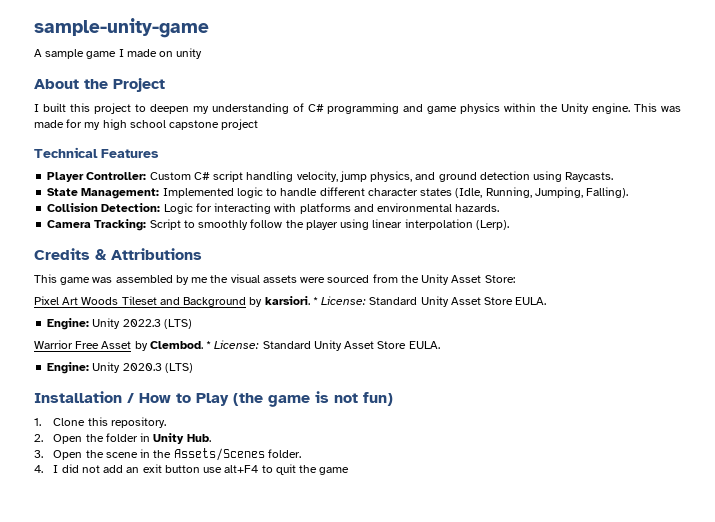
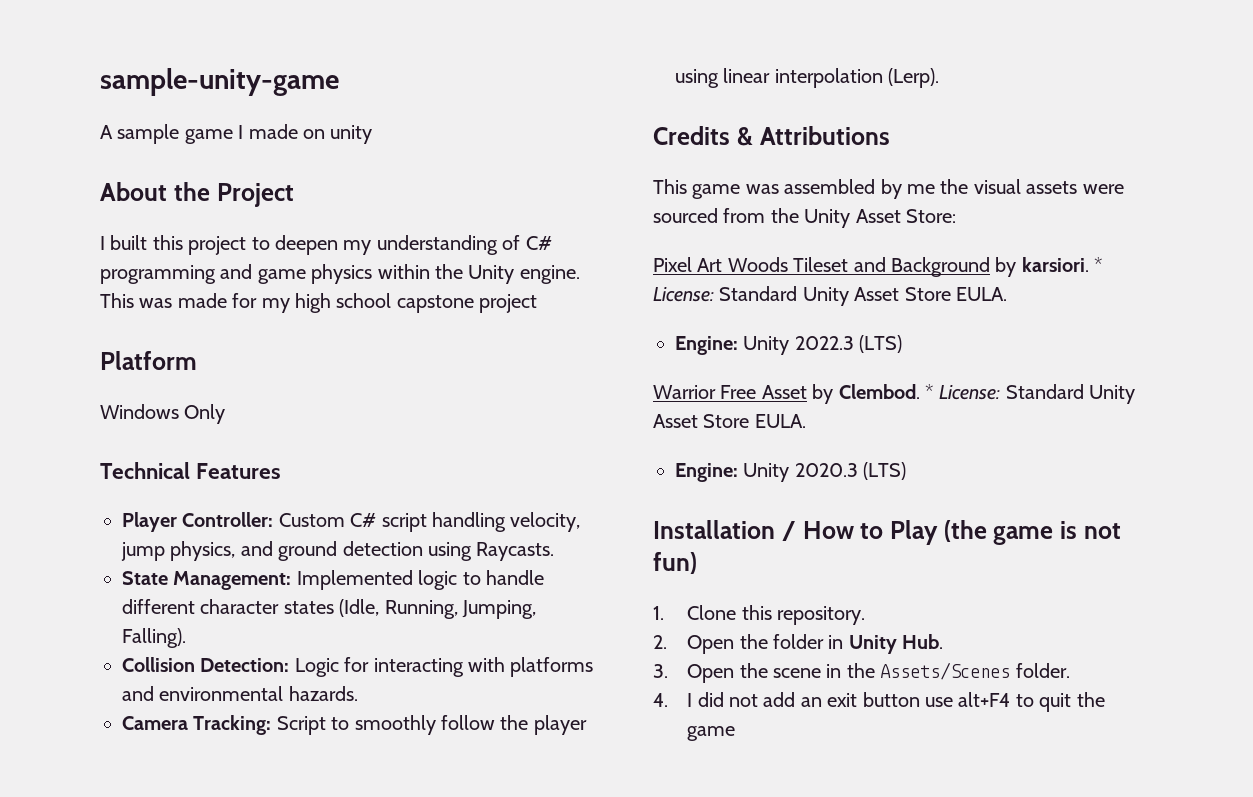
(259, 124) none -> [100,351,197,370] [100,404,226,424] // Platform // Windows Only

